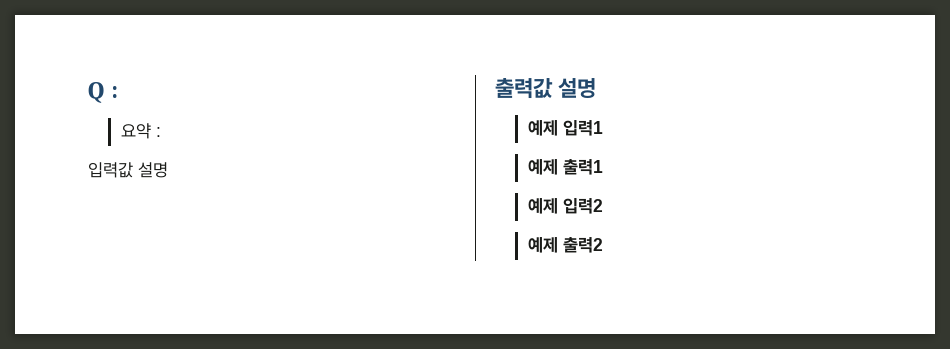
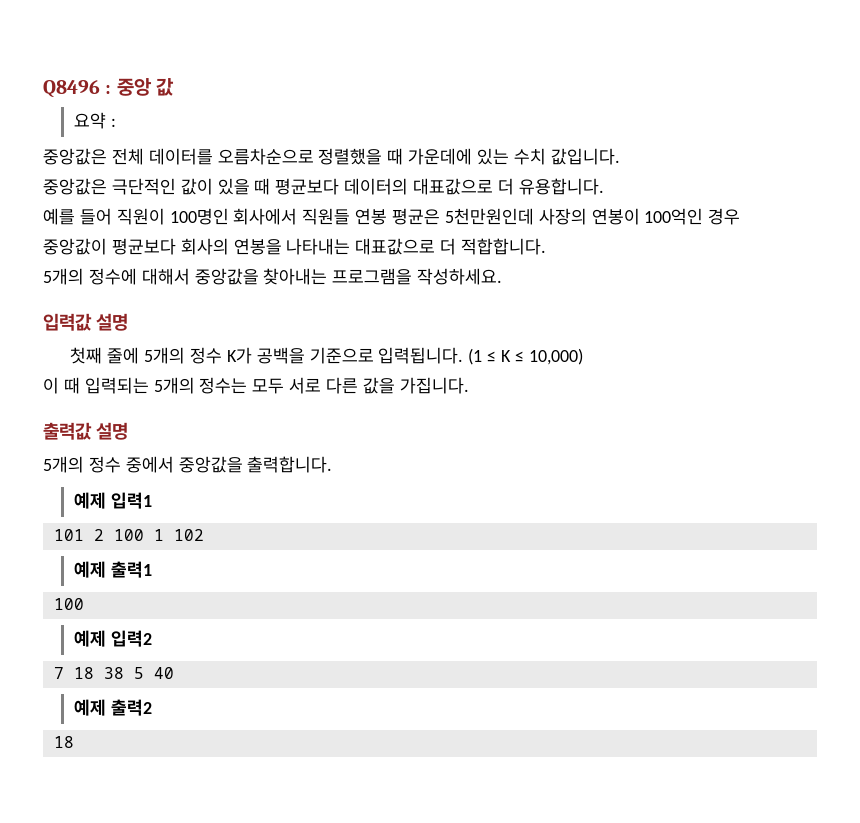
[88,82,118,103] Q : -> [43,78,175,98] Q8496 : 중앙 값
[88,162,168,178] [495,78,597,99] [527,120,603,136] 입력값 설명 // 출력값 설명 // 예제 입력1 -> [43,148,620,165] [43,178,604,195] [43,208,741,225] [43,238,547,255] [43,268,503,285] [43,313,129,331] [70,347,583,365] [43,377,469,394] [43,422,129,440] [43,456,333,473] [73,492,152,509] [53,529,204,541] 중앙값은 전체 데이터를 오름차순으로 정렬했을 때 가운데에 있는 수치 값입니다. // 중앙값은 극단적인 값이 있을 때 평균보다 데이터의 대표값으로 더 유용합니다. // 예를 들어 직원이 100명인 회사에서 직원들 연봉 평균은 5천만원인데 사장의 연봉이 100억인 경우 // 중앙값이 평균보다 회사의 연봉을 나타내는 대표값으로 더 적합합니다. // 5개의 정수에 대해서 중앙값을 찾아내는 프로그램을 작성하세요. // 입력값 설명 // 첫째 줄에 5개의 정수 K가 공백을 기준으로 입력됩니다. (1 ≤ K ≤ 10,000) // 이 때 입력되는 5개의 정수는 모두 서로 다른 값을 가집니다. // 출력값 설명 // 5개의 정수 중에서 중앙값을 출력합니다. // 예제 입력1 // 101 2 100 1 102
(603, 167) none -> [53,598,84,610] // 100
(603, 206) none -> [53,667,174,679] // 7 18 38 5 40
(603, 245) none -> [53,736,74,748] // 18

